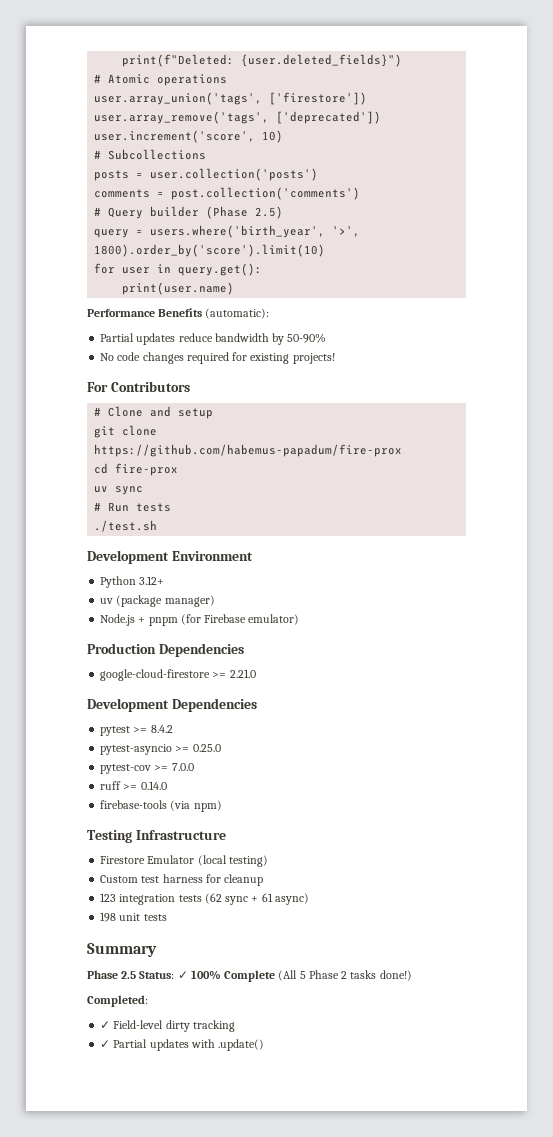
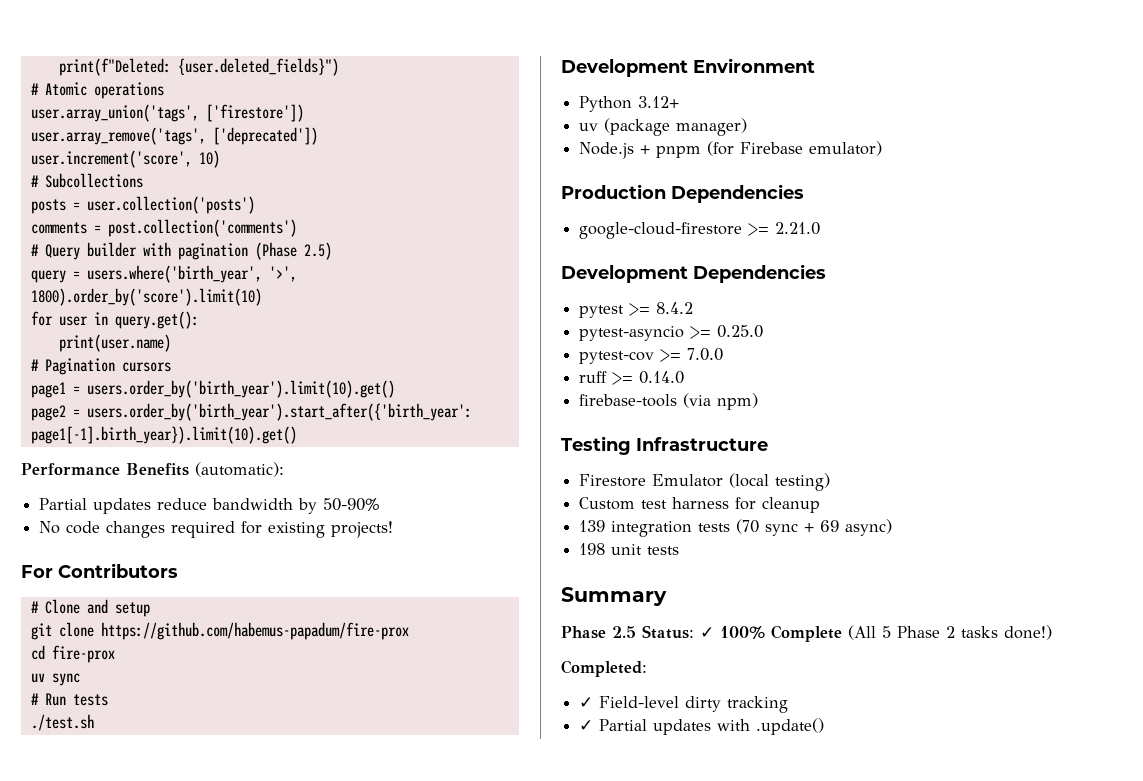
(200, 211) none -> [142,242,248,260] with pagination
(235, 288) none -> [30,358,171,375] [30,380,395,398] [30,403,472,421] [30,426,297,444] // # Pagination cursors // page1 = users.order_by('birth_year').limit(10).get() // page2 = users.order_by('birth_year').start_after({'birth_year': page1[-1].birth_year}).limit(10).get()
[100,893,117,902] 123 -> [579,520,606,532] 139
[204,893,222,904] (62 -> [736,519,760,534] (70
[261,893,273,902] 61 -> [820,520,840,532] 69

